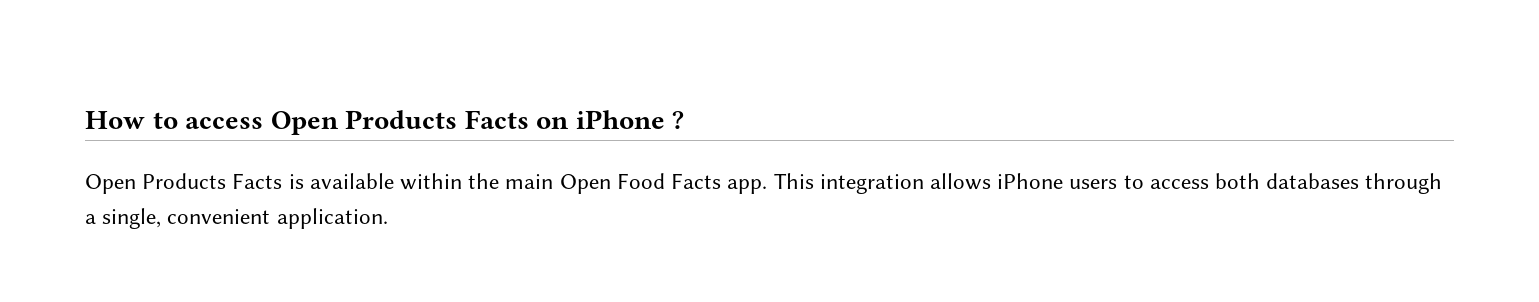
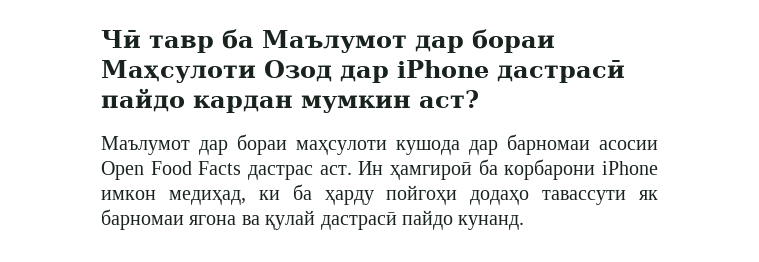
[85,110,685,135] [85,173,1443,194] [85,208,388,229] How to access Open Products Facts on iPhone ? // Open Products Facts is available within the main Open Food Facts app. This integration allows iPhone users to access both databases through a single, convenient application. -> [101,29,555,53] [101,60,625,83] [101,88,479,113] [101,134,658,155] [101,159,658,180] [101,184,658,205] [101,209,525,230] Чӣ тавр ба Маълумот дар бораи Маҳсулоти Озод дар iPhone дастрасӣ пайдо кардан мумкин аст? // Маълумот дар бораи маҳсулоти кушода дар барномаи асосии Open Food Facts дастрас аст. Ин ҳамгироӣ ба корбарони iPhone имкон медиҳад, ки ба ҳарду пойгоҳи додаҳо тавассути як барномаи ягона ва қулай дастрасӣ пайдо кунанд.

